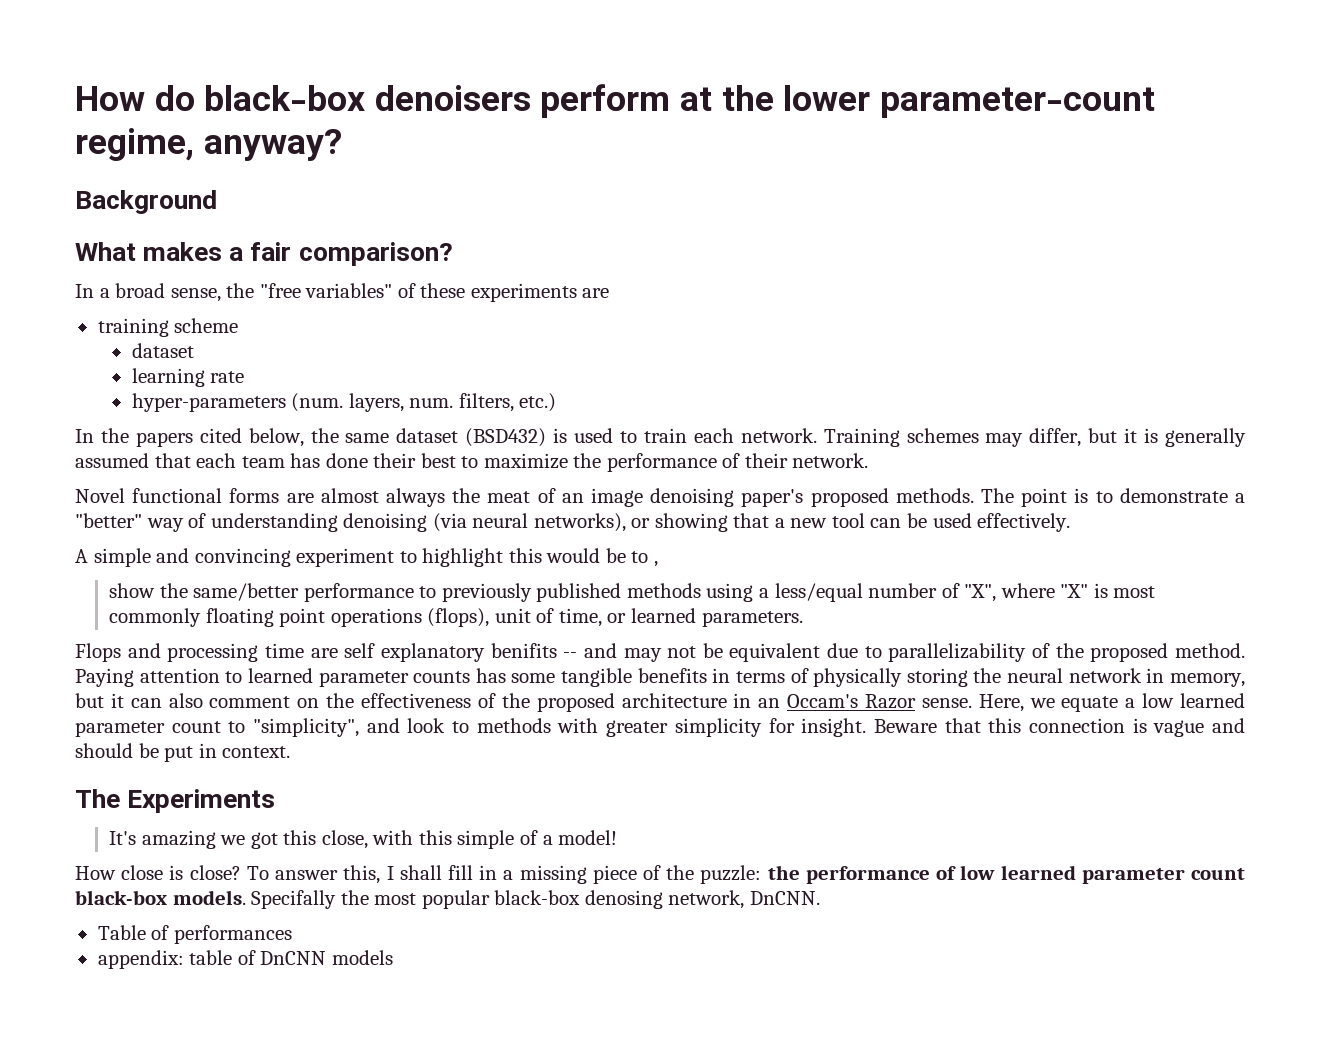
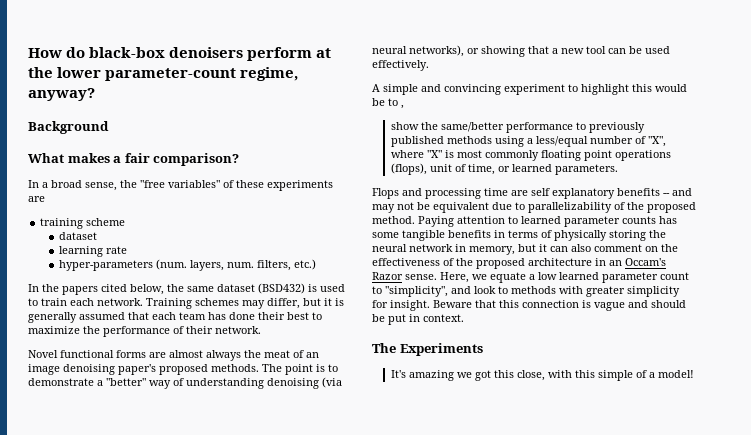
[490,643,557,658] benifits -> [617,188,660,196] benefits
[75,865,1246,884] [75,890,820,909] [97,925,292,944] [97,950,393,969] // How close is close? To answer this, I shall fill in a missing piece of the puzzle: the performance of low learned parameter count black-box models. Specifally the most popular black-box denosing network, DnCNN. // Table of performances // appendix: table of DnCNN models -> (694, 374) none

